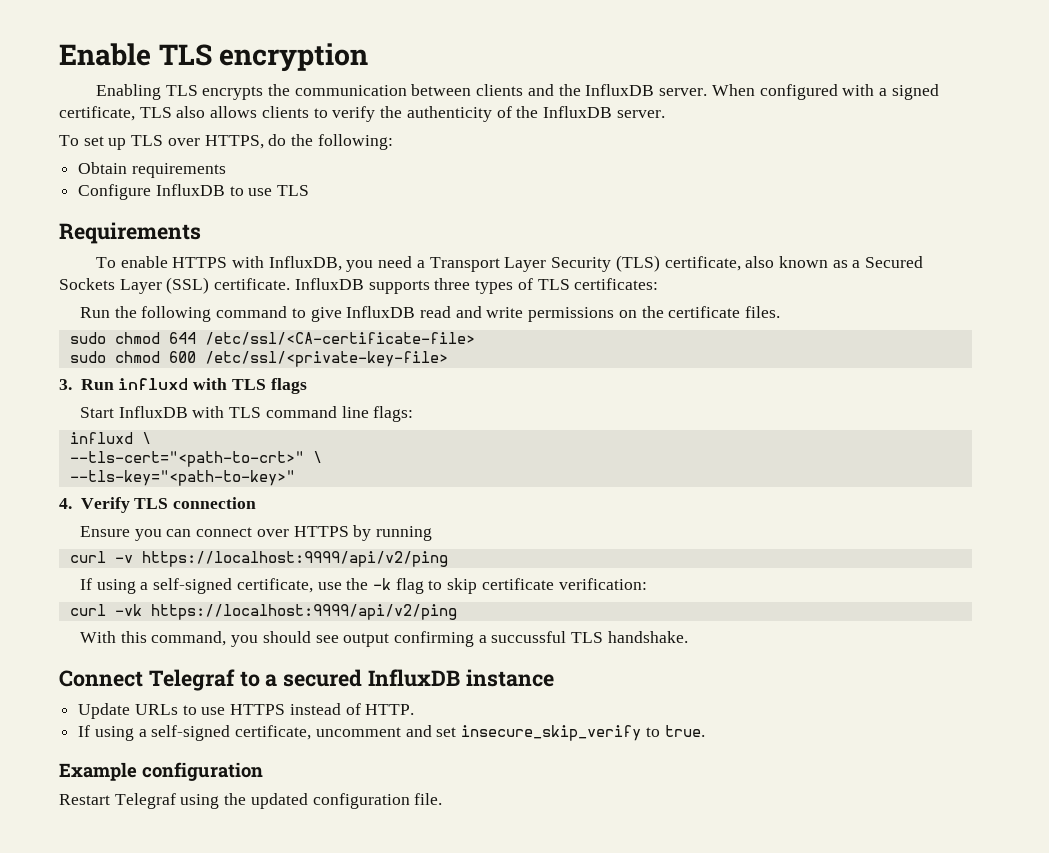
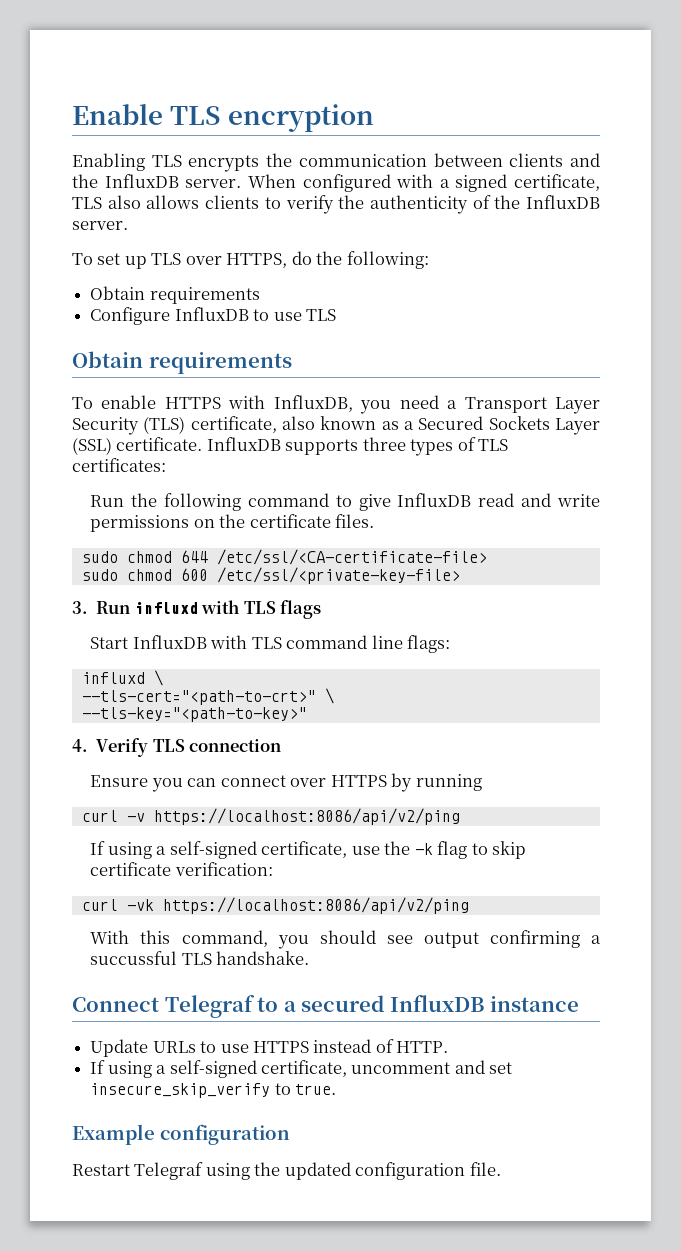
[59,222,201,244] Requirements -> [72,351,292,374] Obtain requirements
[141,551,448,567] https://localhost:9999/api/v2/ping -> [153,808,460,825] https://localhost:8086/api/v2/ping
[150,604,457,620] https://localhost:9999/api/v2/ping -> [162,897,469,914] https://localhost:8086/api/v2/ping

